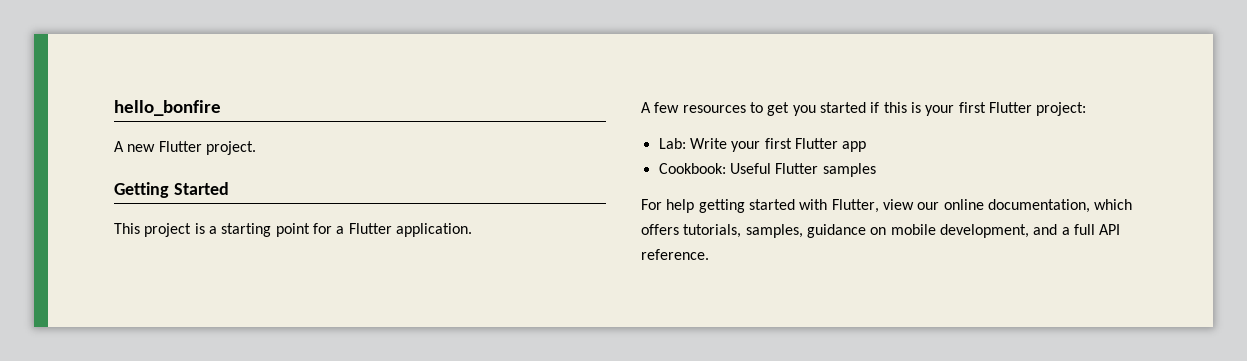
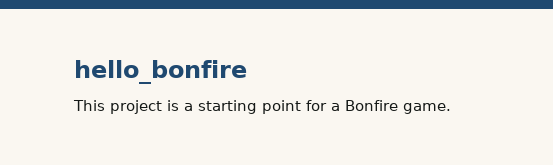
[114,141,256,155] [114,182,229,198] // A new Flutter project. // Getting Started -> (247, 72) none
[348,223,472,237] [641,102,1087,116] [658,138,867,152] [658,163,876,177] [641,199,1133,213] [641,224,1121,238] [641,249,709,260] Flutter application. // A few resources to get you started if this is your first Flutter project: // Lab: Write your first Flutter app // Cookbook: Useful Flutter samples // For help getting started with Flutter, view our online documentation, which offers tutorials, samples, guidance on mobile development, and a full API reference. -> [345,100,451,114] Bonfire game.

